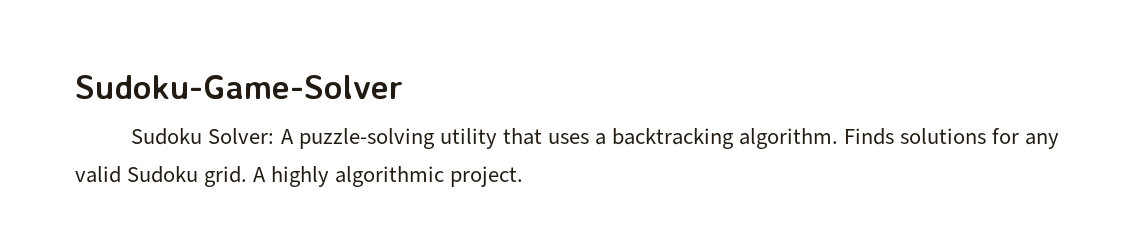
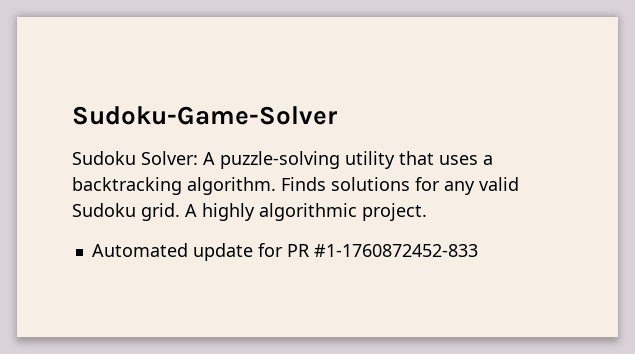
(524, 176) none -> [91,243,478,261] // Automated update for PR #1-1760872452-833

